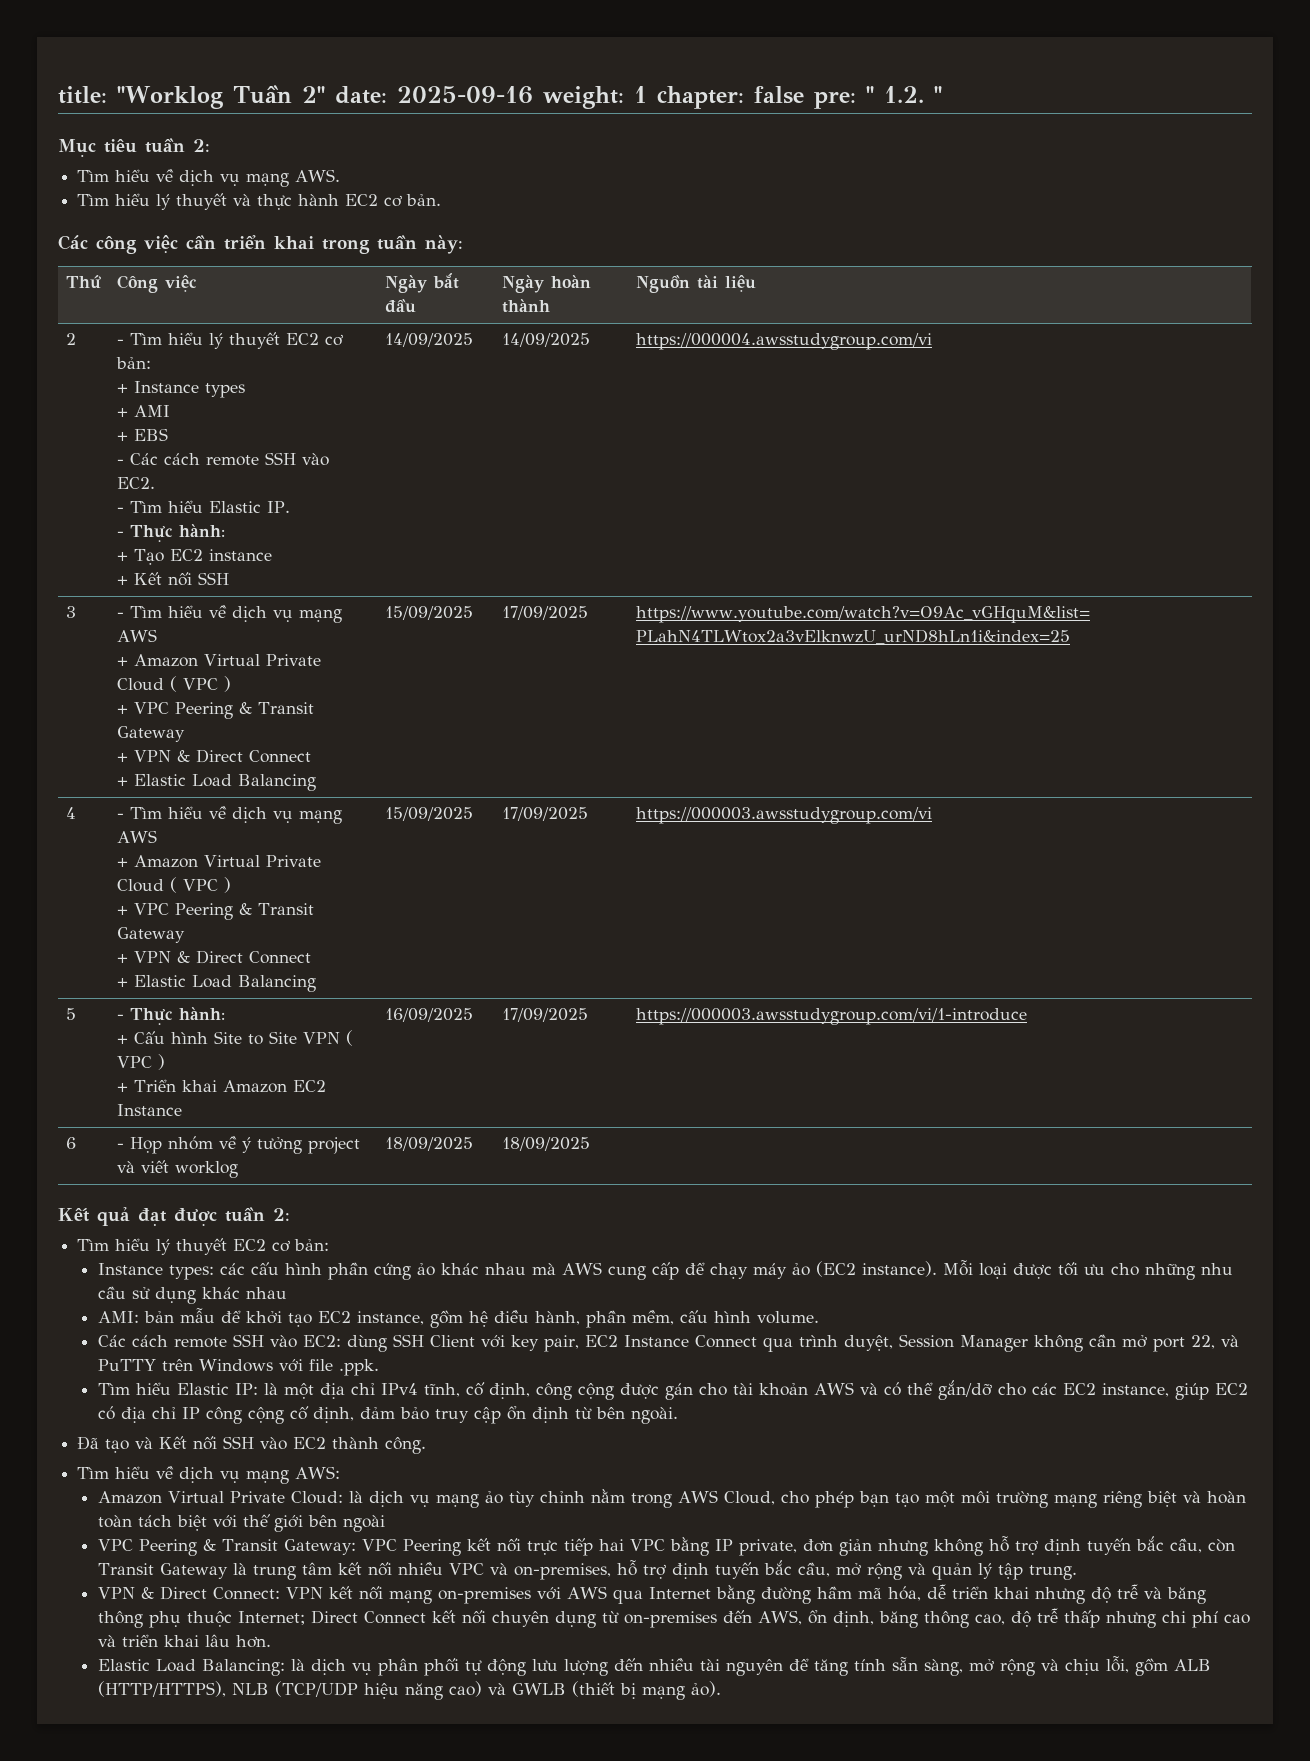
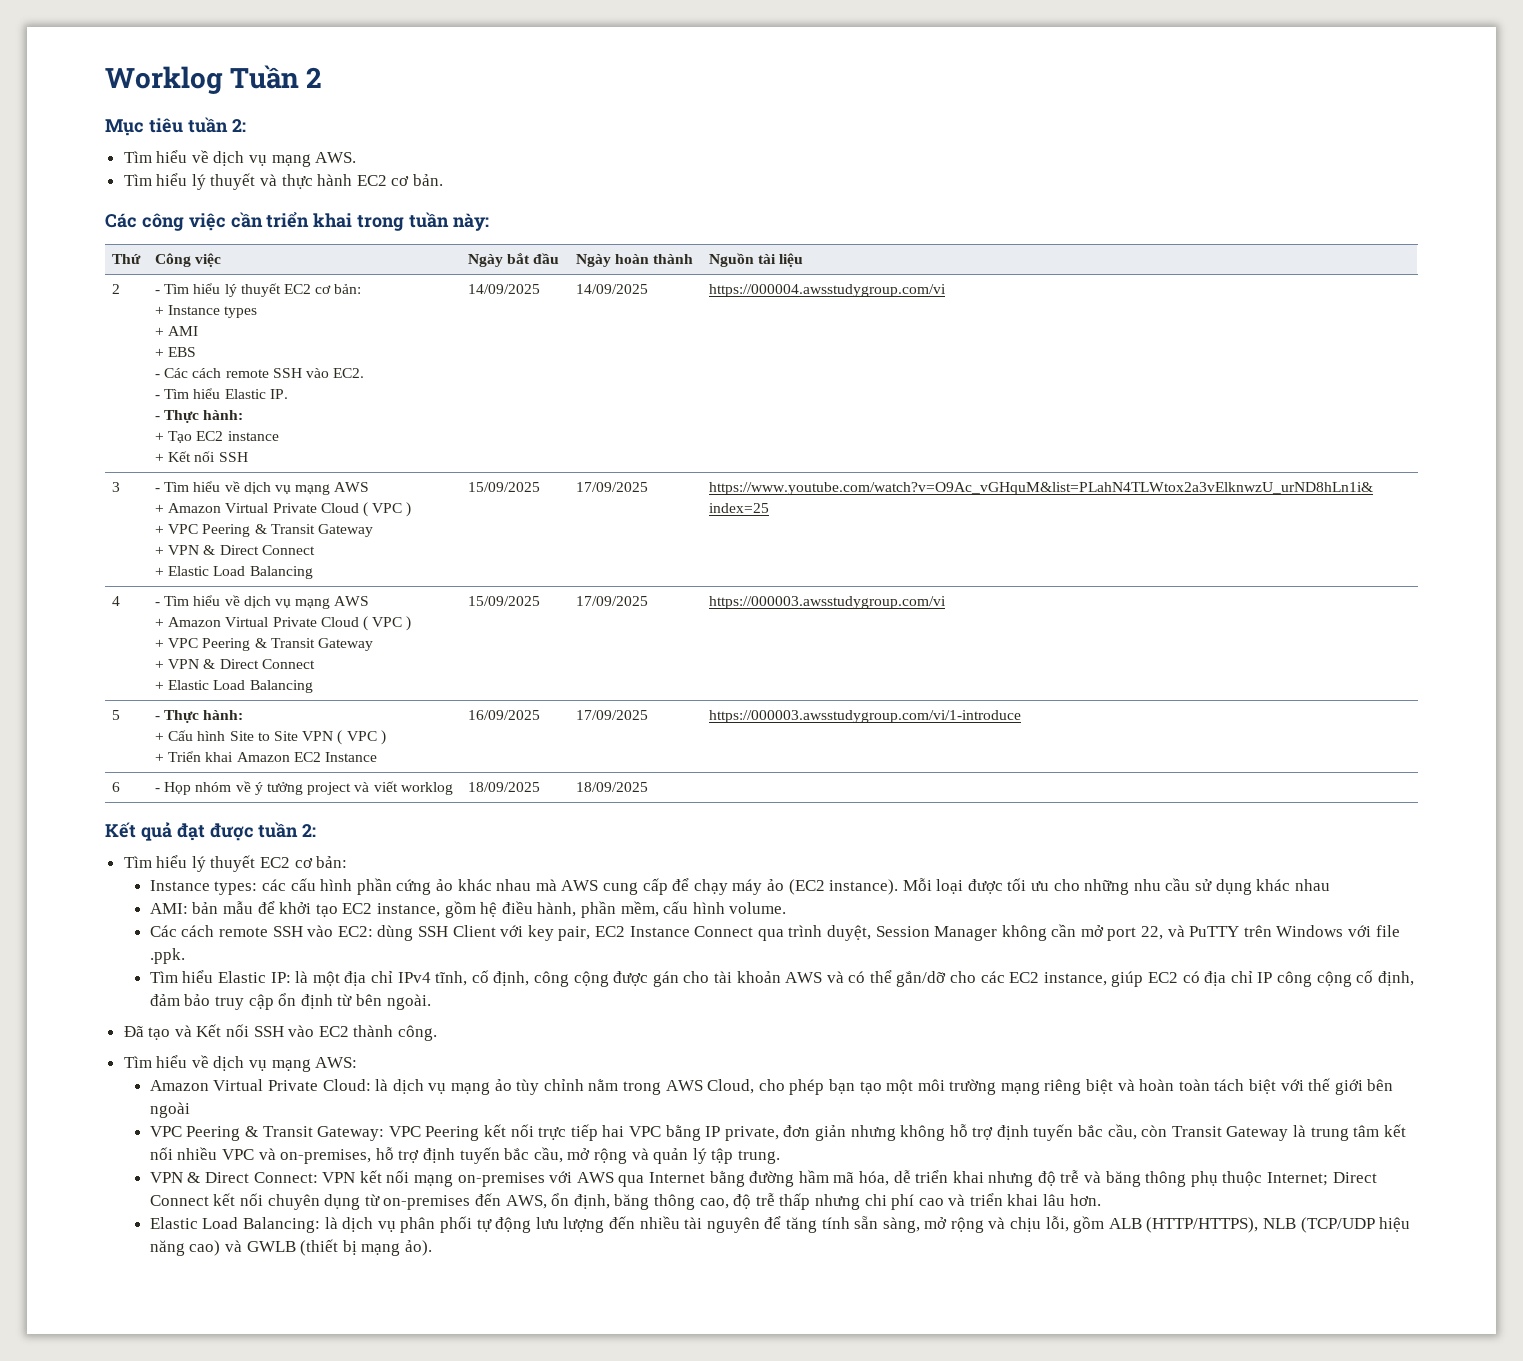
[58,85,942,109] title: "Worklog Tuần 2" date: 2025-09-16 weight: 1 chapter: false pre: " 1.2. " -> [105,65,322,94] Worklog Tuần 2

